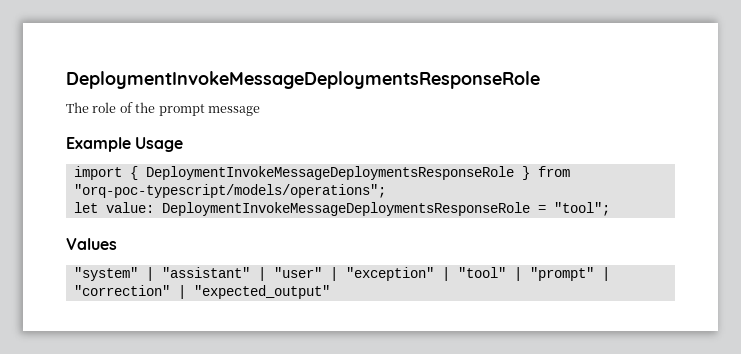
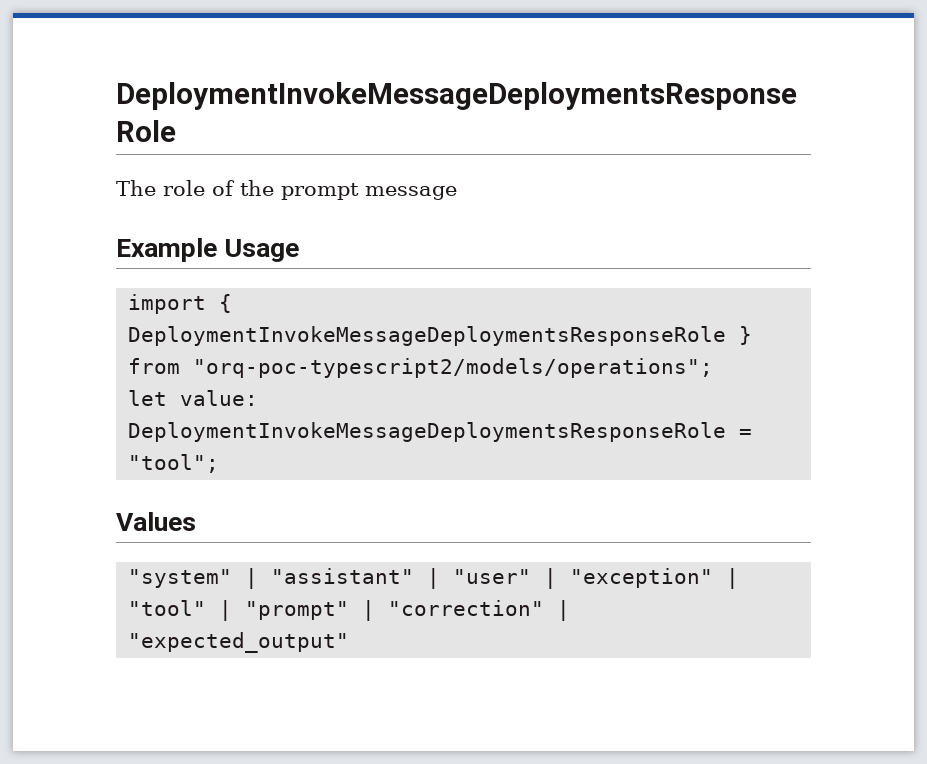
[73,184,386,198] "orq-poc-typescript/models/operations"; -> [193,358,714,378] "orq-poc-typescript2/models/operations";

